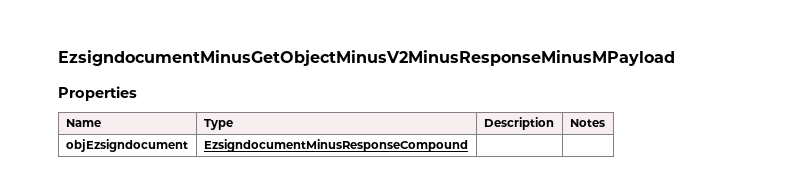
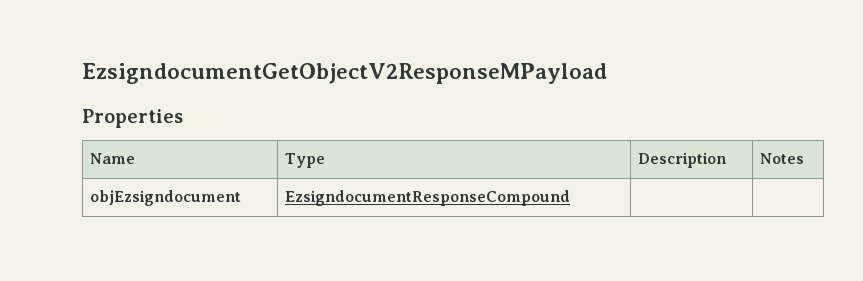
[58,50,675,66] EzsigndocumentMinusGetObjectMinusV2MinusResponseMinusMPayload -> [82,63,607,84] EzsigndocumentGetObjectV2ResponseMPayload
[203,139,468,152] EzsigndocumentMinusResponseCompound -> [284,190,570,206] EzsigndocumentResponseCompound

